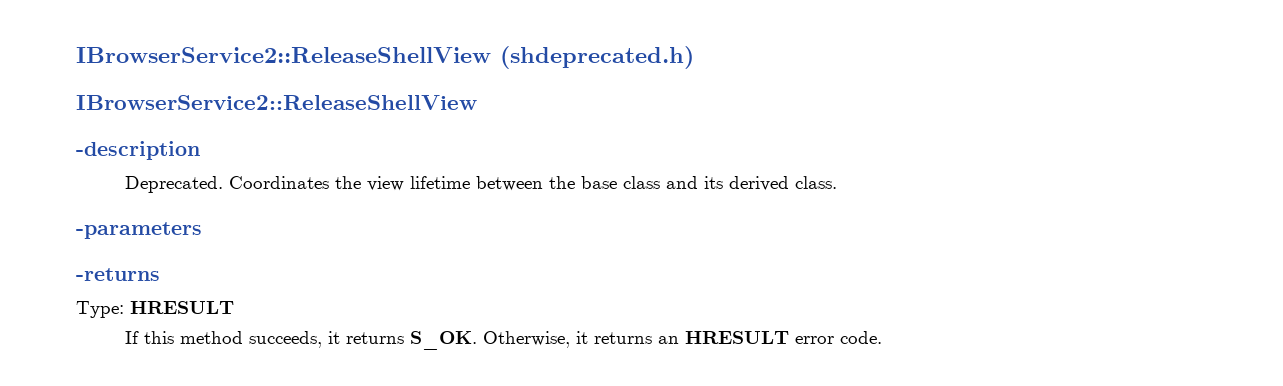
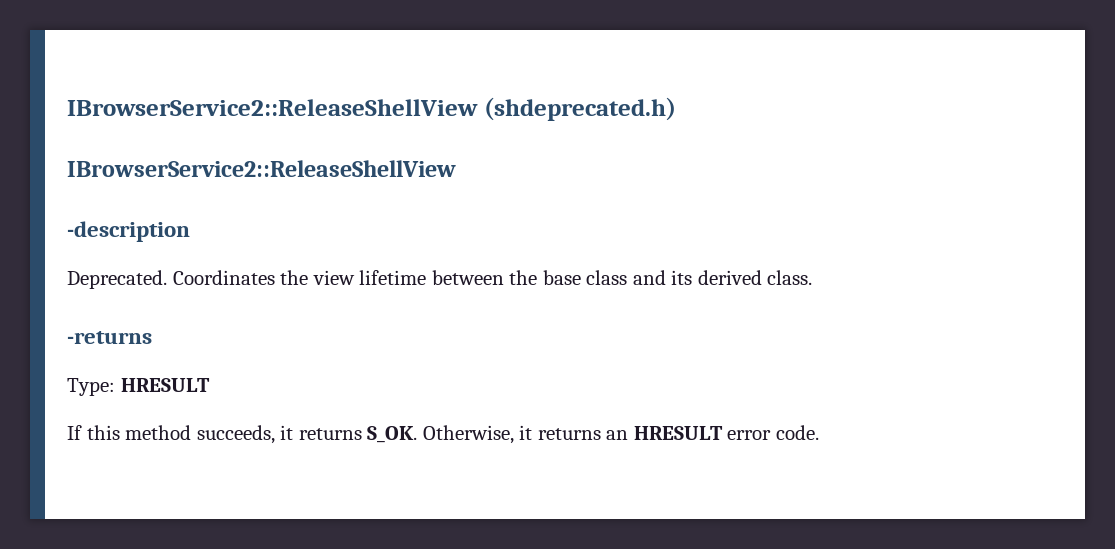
[76,222,202,239] // -parameters -> (813, 277) none

